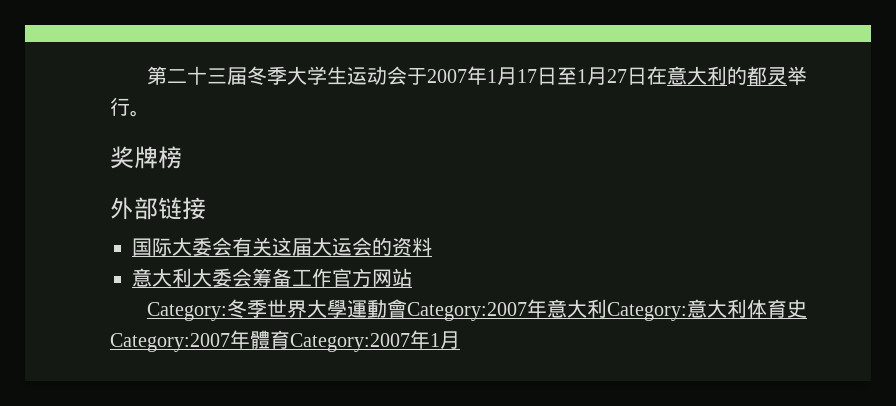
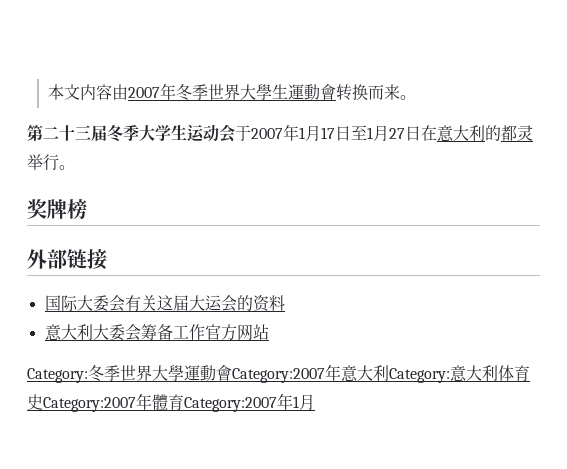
(147, 75) none -> [47,83,416,101] 本文内容由2007年冬季世界大學生運動會转换而来。 //

